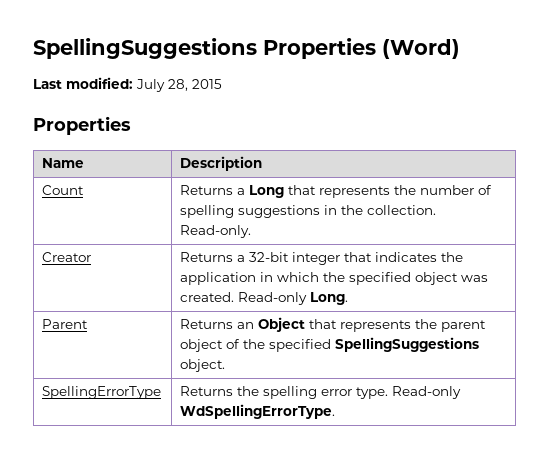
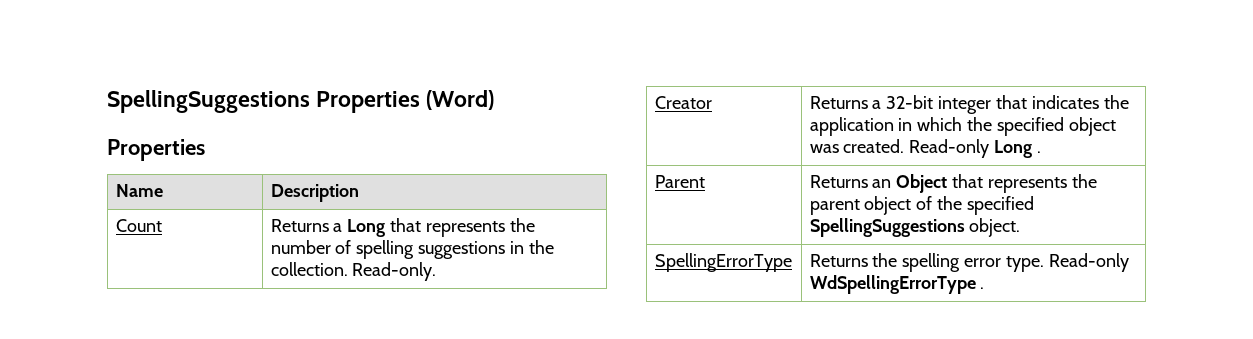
[33,77,222,92] // Last modified: July 28, 2015 -> (495, 100) none
[310,292,349,305] Long. -> [994,140,1042,158] Long .
[180,404,336,419] WdSpellingErrorType. -> [809,275,985,294] WdSpellingErrorType .

